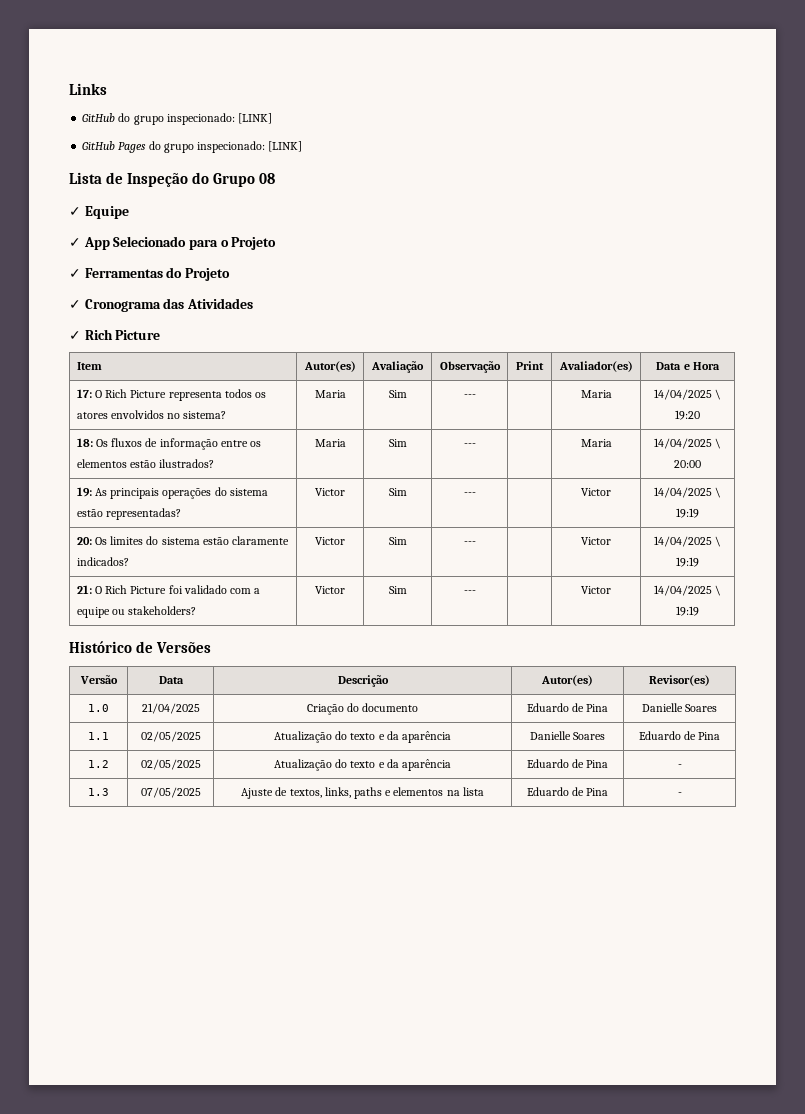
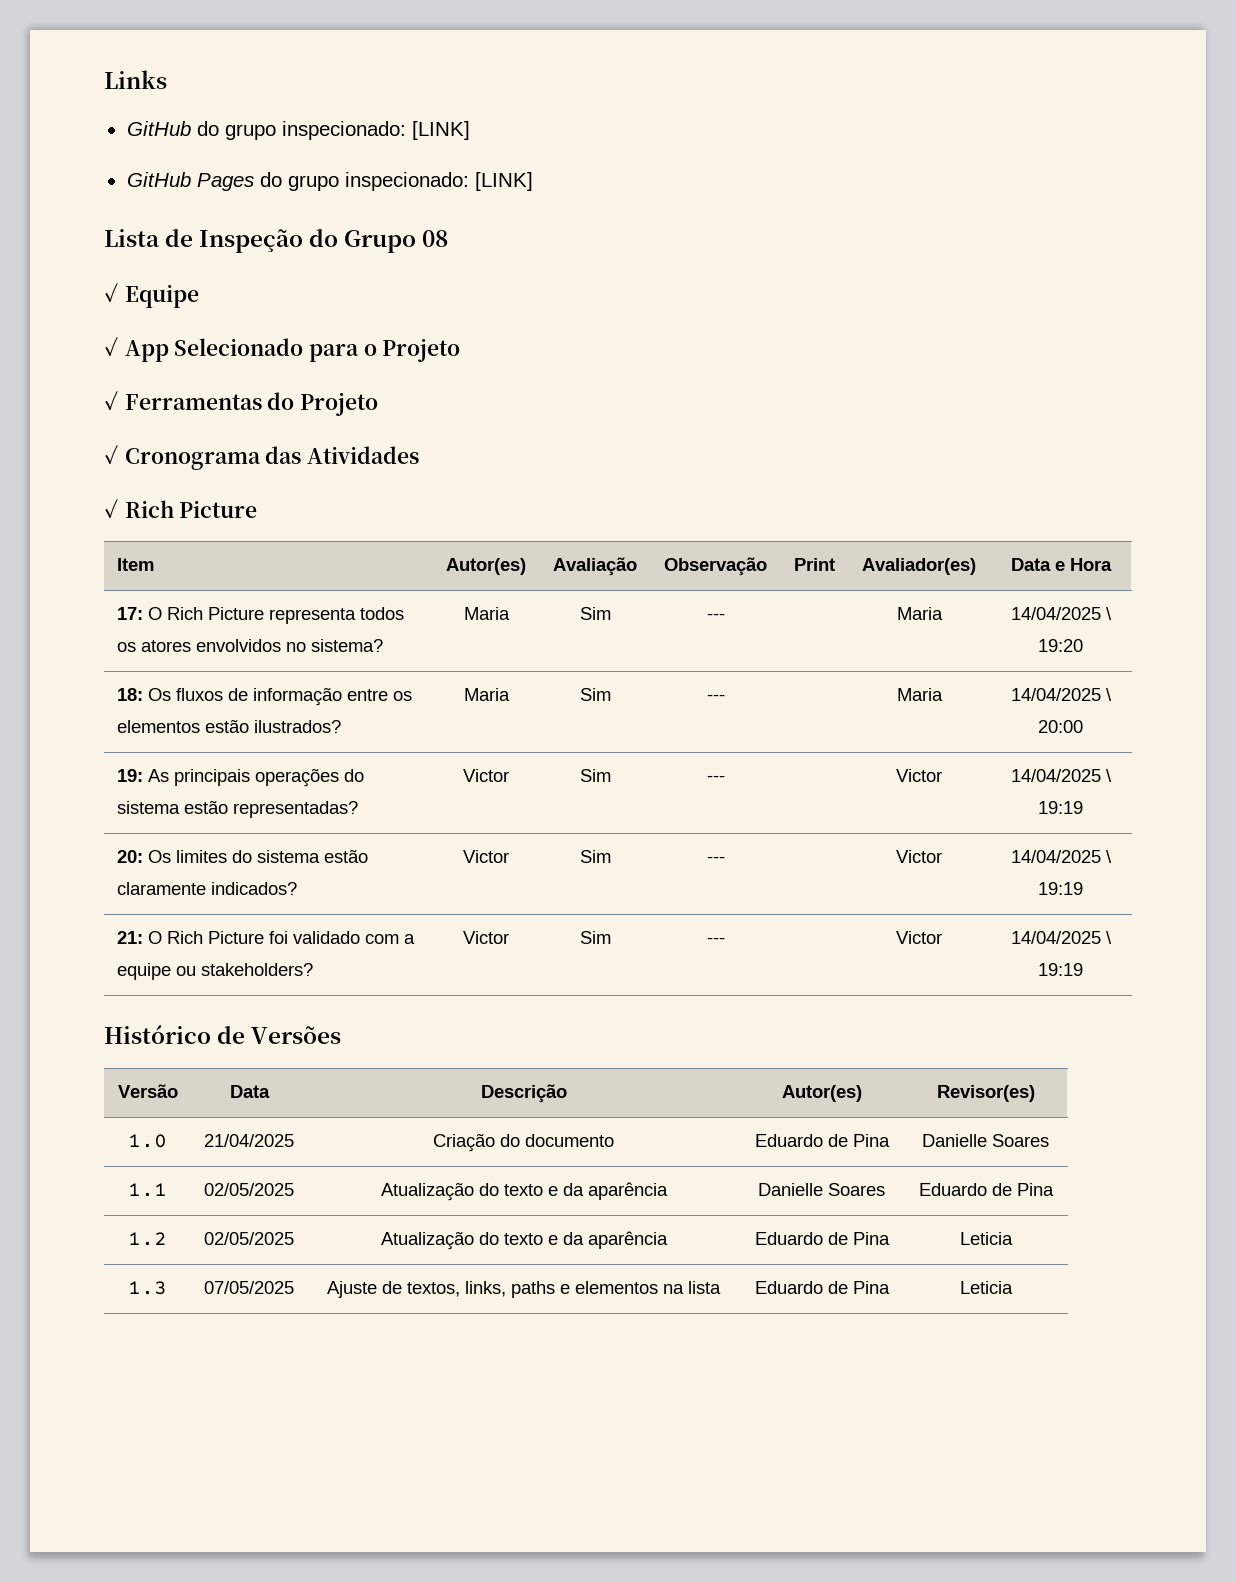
[677,764,682,768] - -> [959,1232,1013,1245] Leticia
[677,792,682,796] - -> [959,1281,1013,1294] Leticia

